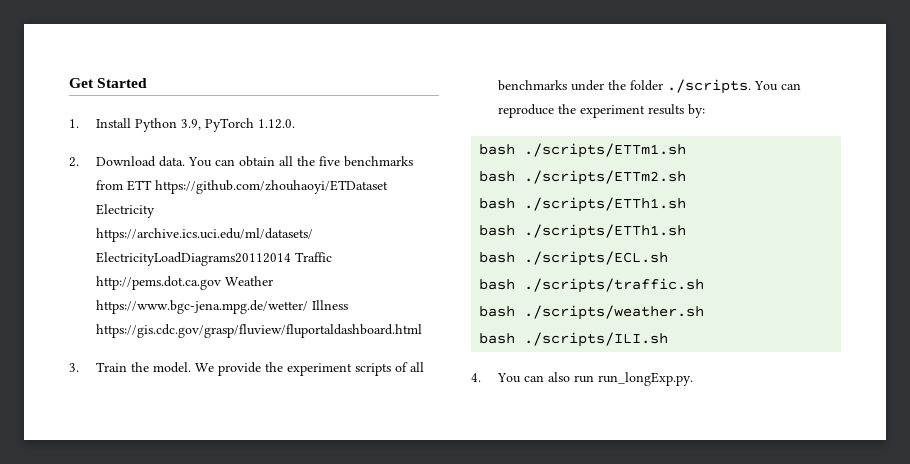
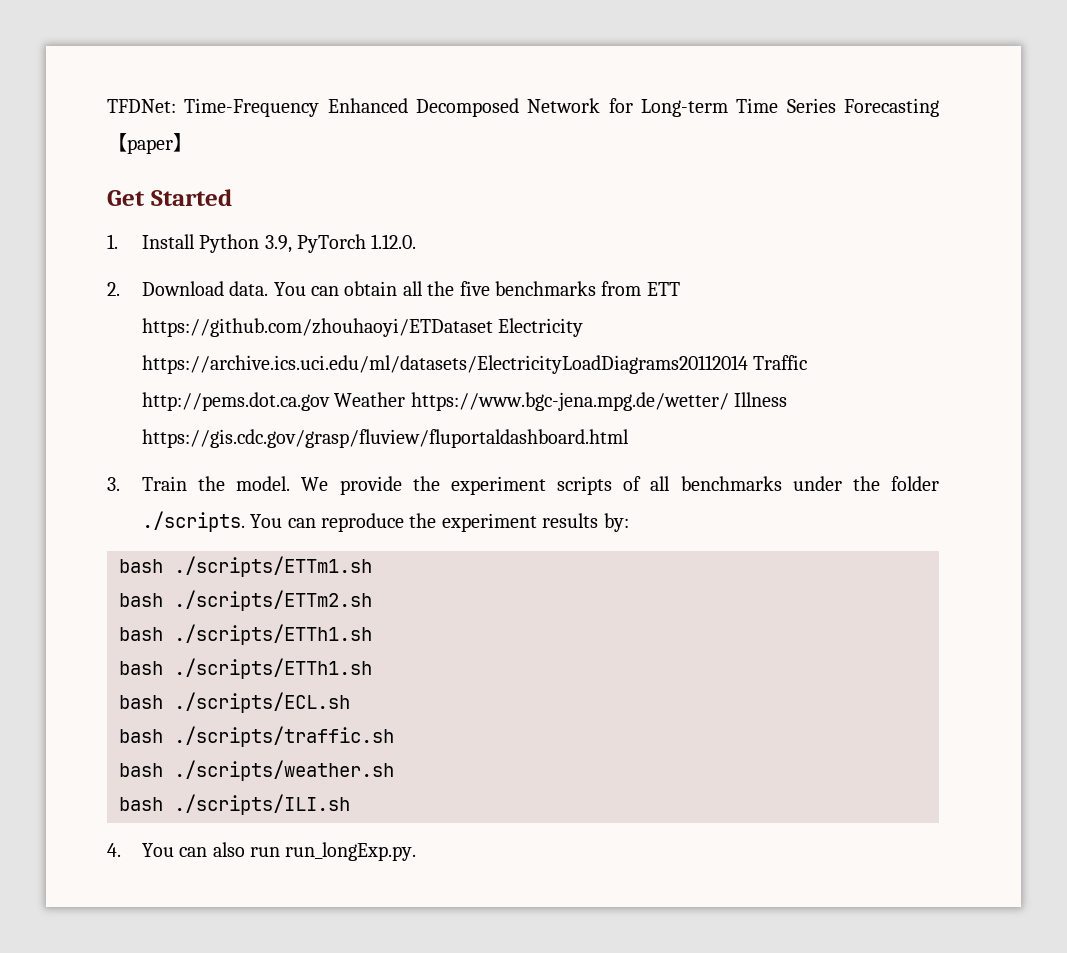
(69, 83) none -> [107,98,939,117] [107,133,193,154] TFDNet: Time-Frequency Enhanced Decomposed Network for Long-term Time Series Forecasting【paper】 //

